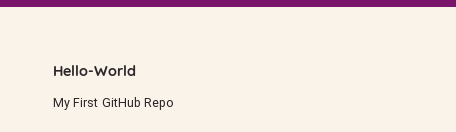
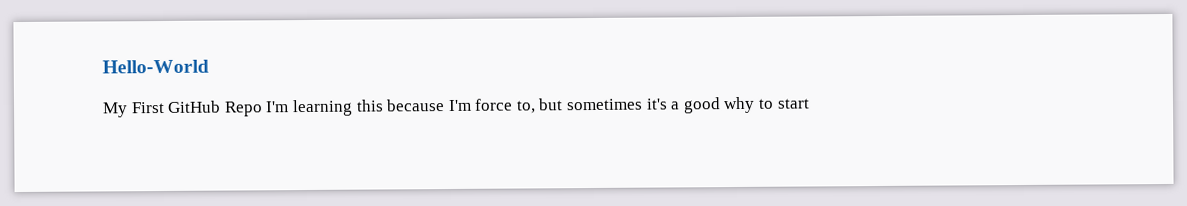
(175, 104) none -> [265,96,810,117] I'm learning this because I'm force to, but sometimes it's a good why to start

